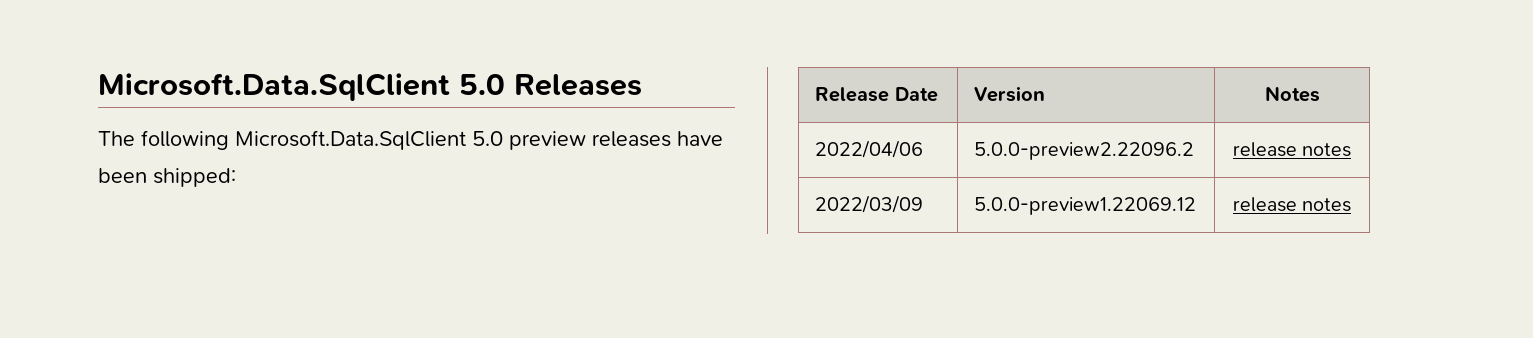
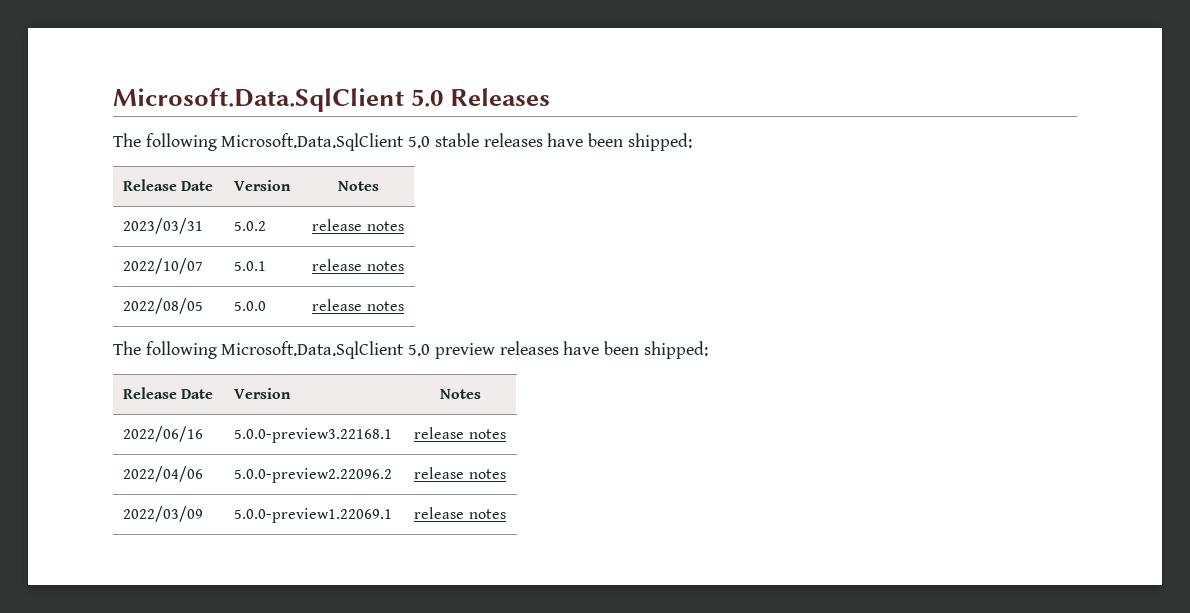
(642, 85) none -> [113,133,692,151] [122,179,213,191] [233,180,291,191] [337,181,379,191] [122,218,203,234] [233,221,266,231] [312,219,404,231] [122,258,203,274] [233,261,266,271] [312,259,404,271] [122,298,203,314] [233,301,266,311] [312,299,404,311] // The following Microsoft.Data.SqlClient 5.0 stable releases have been shipped: // Release Date | Version | Notes // 2023/03/31 | 5.0.2 | release notes // 2022/10/07 | 5.0.1 | release notes // 2022/08/05 | 5.0.0 | release notes
(1320, 94) none -> [122,426,203,442] [233,428,392,443] [414,427,506,439] // 2022/06/16 | 5.0.0-preview3.22168.1 | release notes
[974,197,1197,215] 5.0.0-preview1.22069.12 -> [233,508,392,523] 5.0.0-preview1.22069.1

